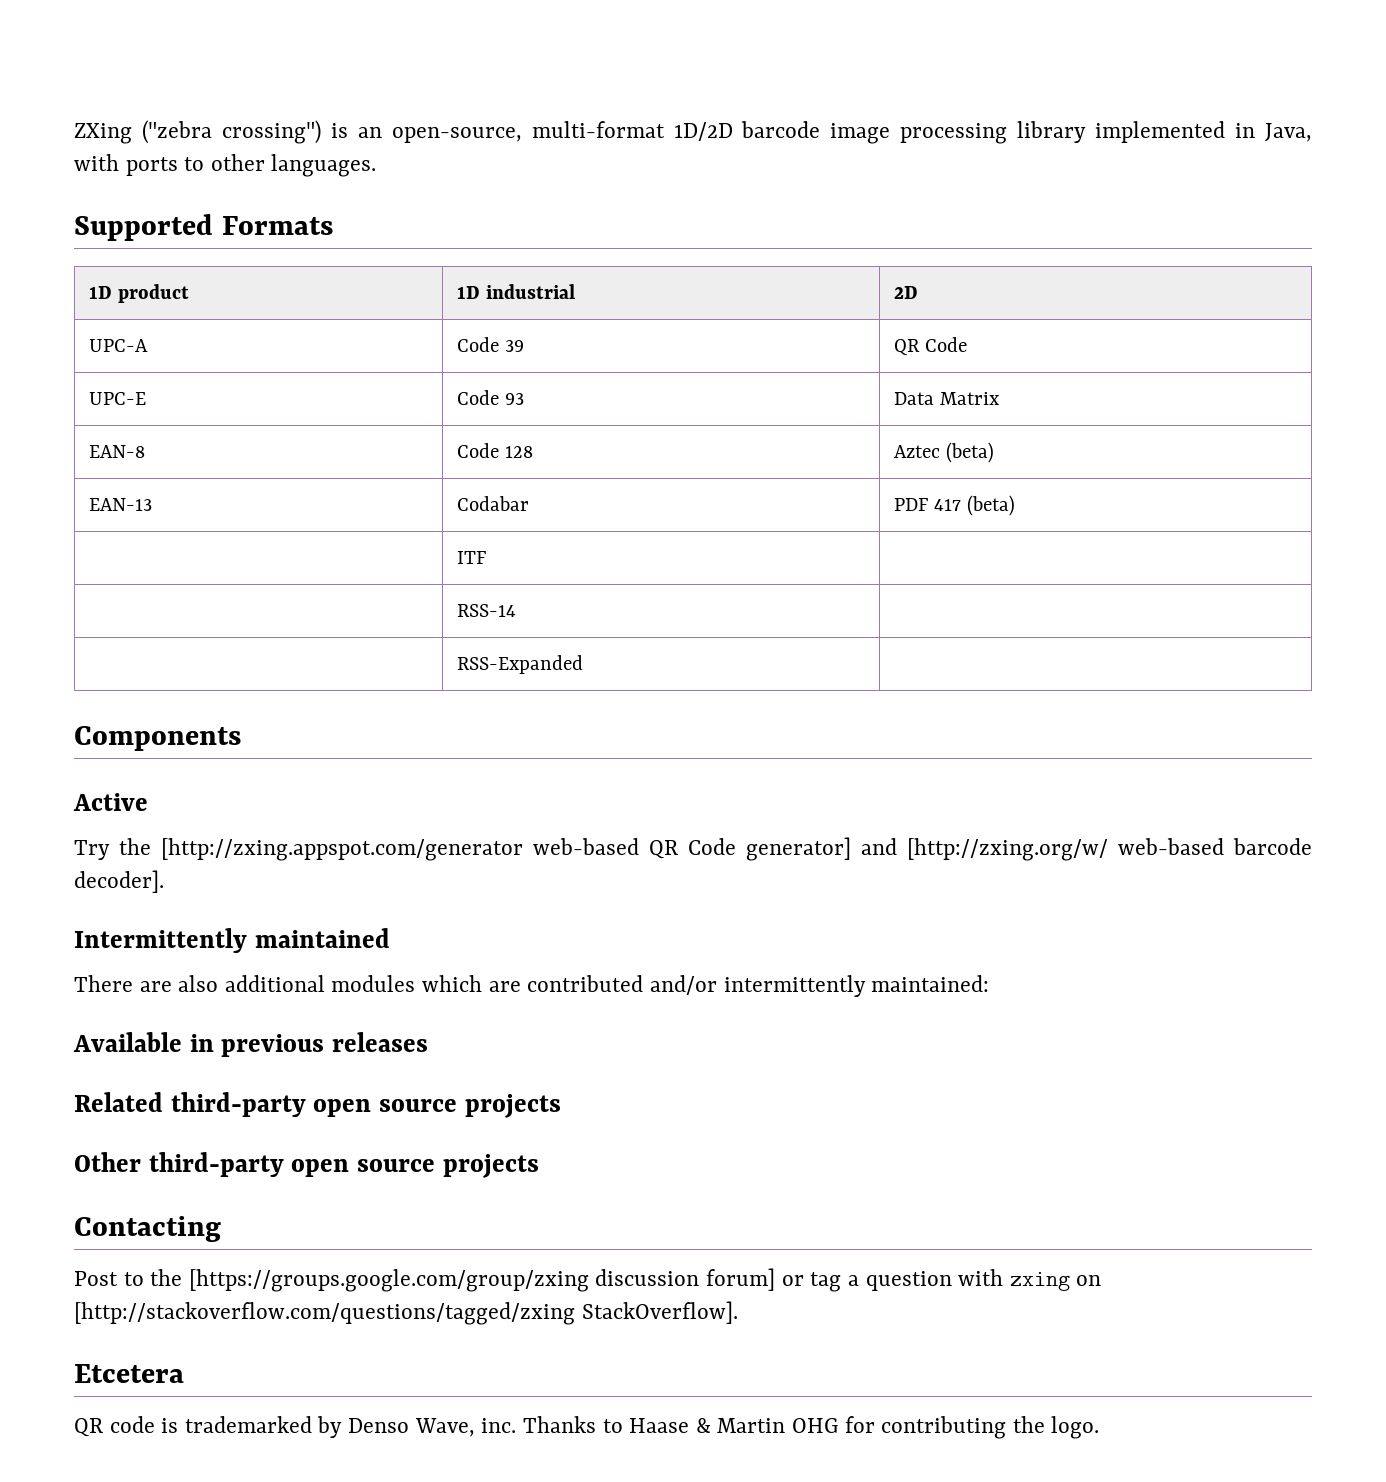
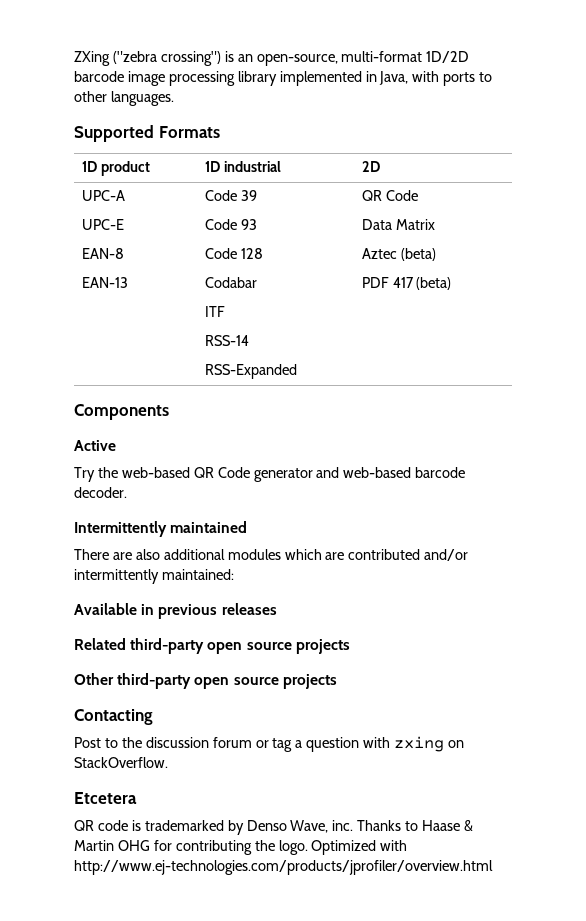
[161,838,523,861] [http://zxing.appspot.com/generator -> (118, 472) none
[746,837,1108,861] generator] and [http://zxing.org/w/ -> [253,467,340,482] generator and
[74,870,164,893] decoder]. -> [74,487,127,498] decoder.
[188,1268,776,1292] [https://groups.google.com/group/zxing discussion forum] -> [145,737,252,748] discussion forum
[74,1301,738,1325] [http://stackoverflow.com/questions/tagged/zxing StackOverflow]. -> [74,757,168,768] StackOverflow.
(1100, 1427) none -> [311,840,408,855] [74,860,493,875] Optimized with http://www.ej-technologies.com/products/jprofiler/overview.html

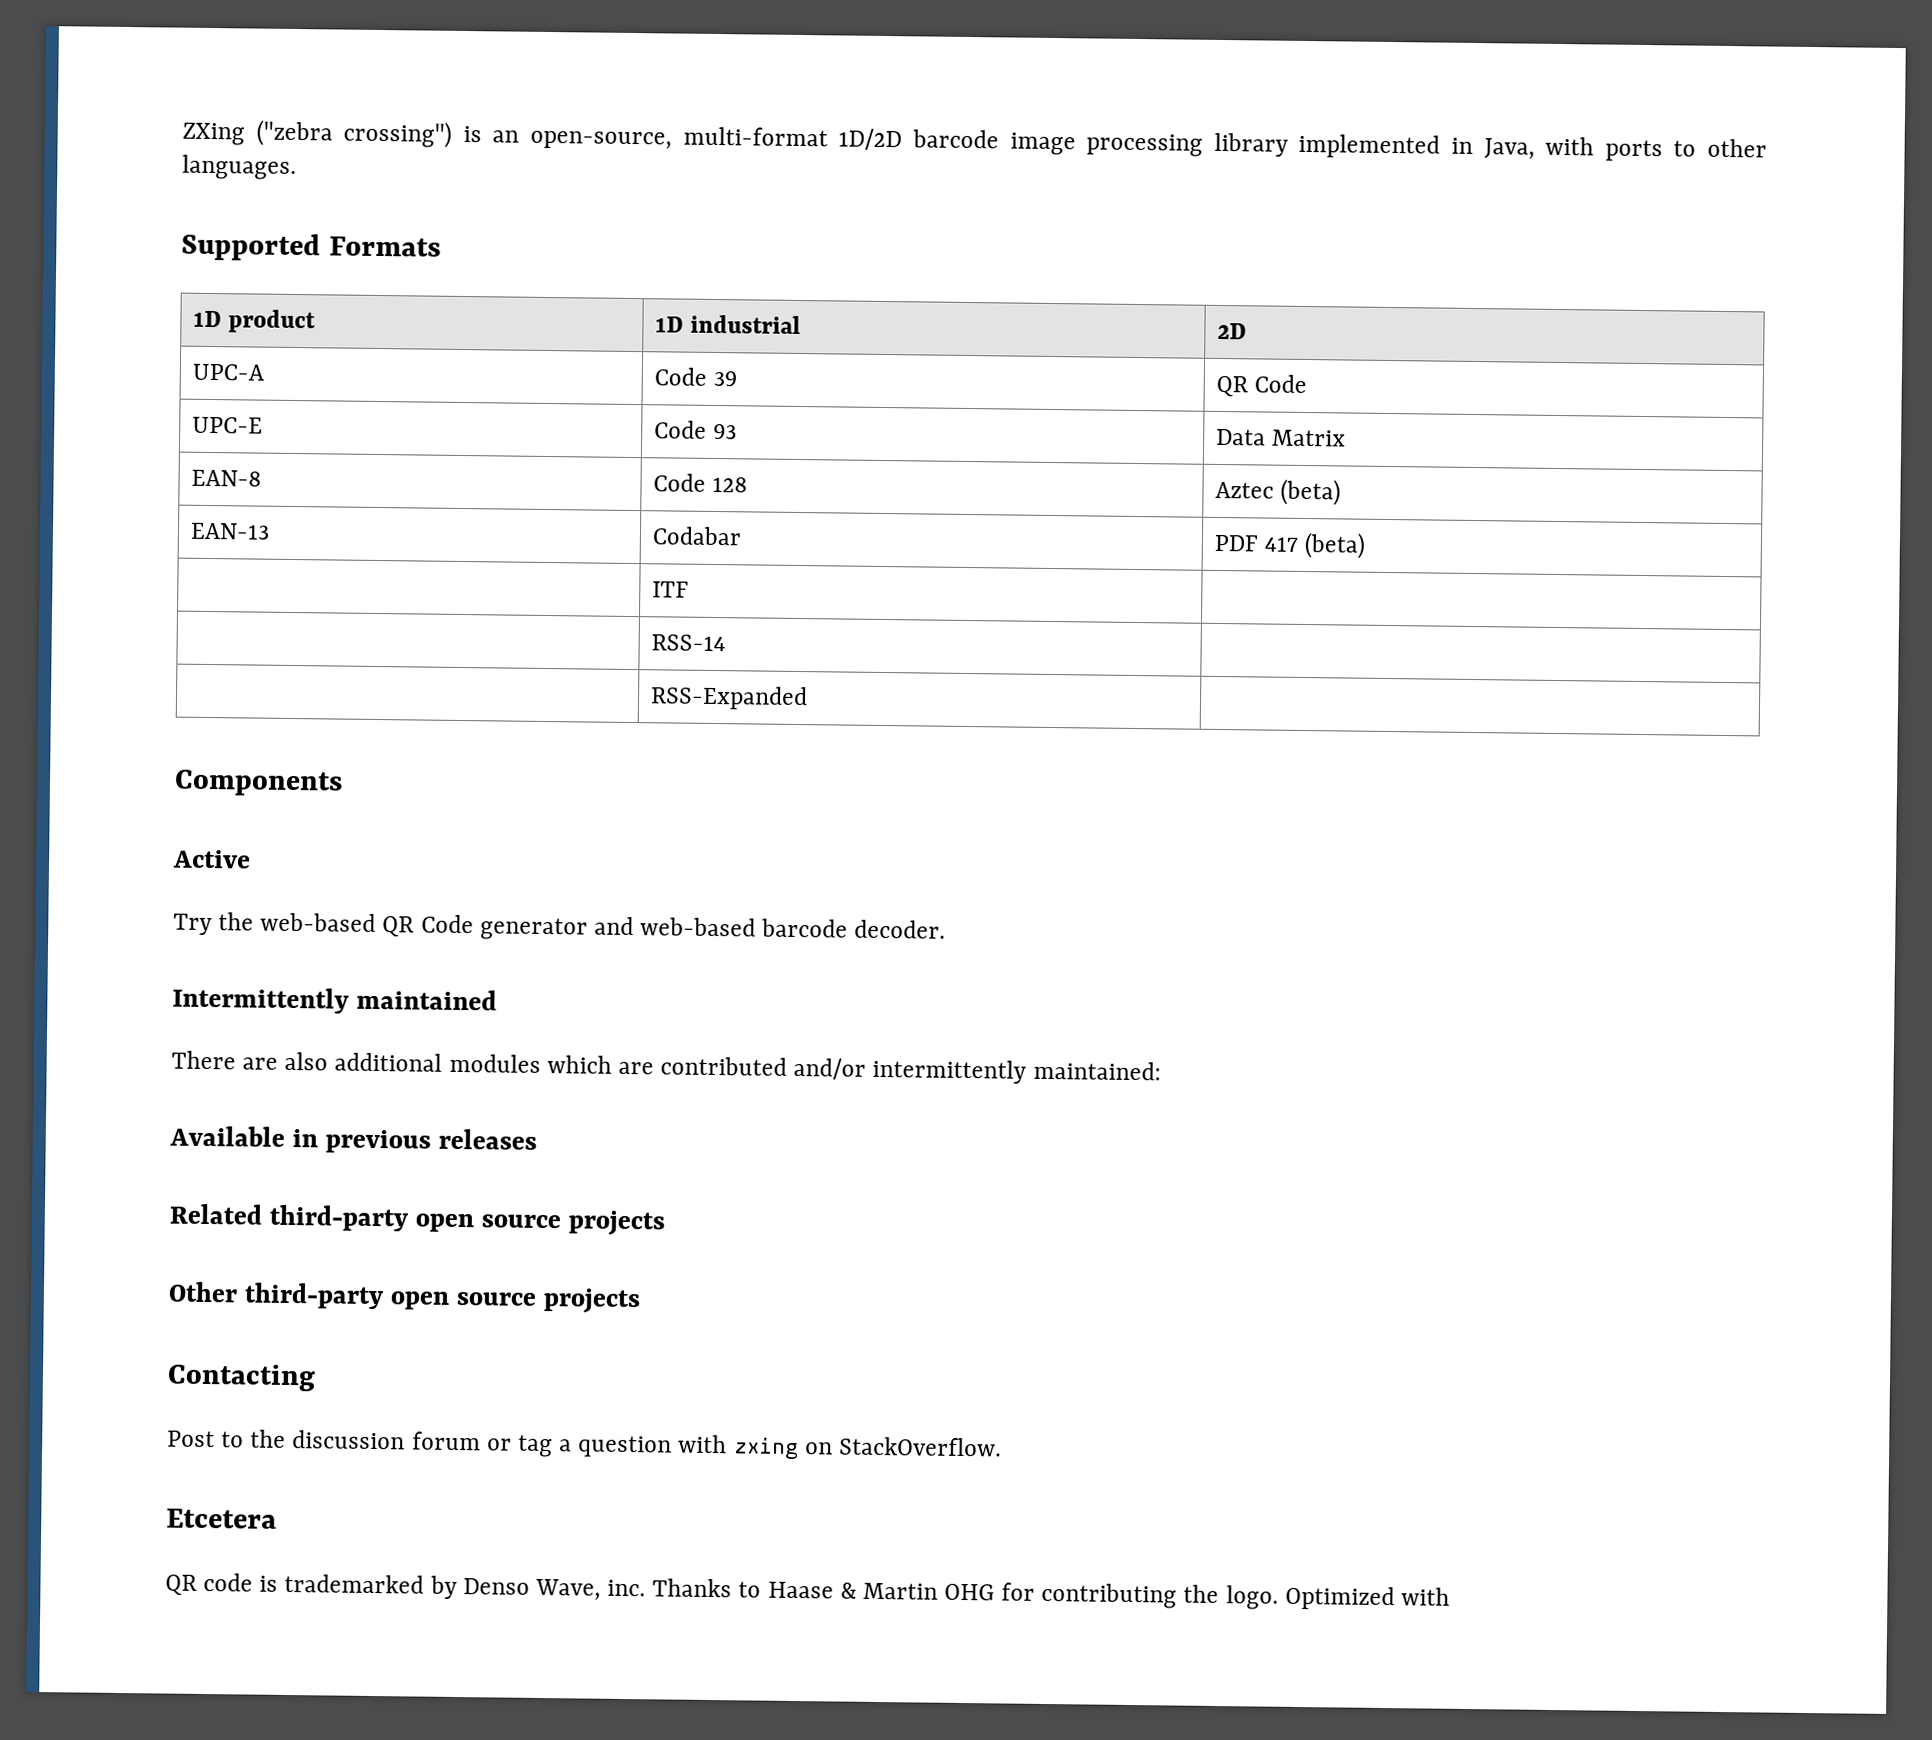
[74,860,493,875] http://www.ej-technologies.com/products/jprofiler/overview.html -> (1450, 1596) none

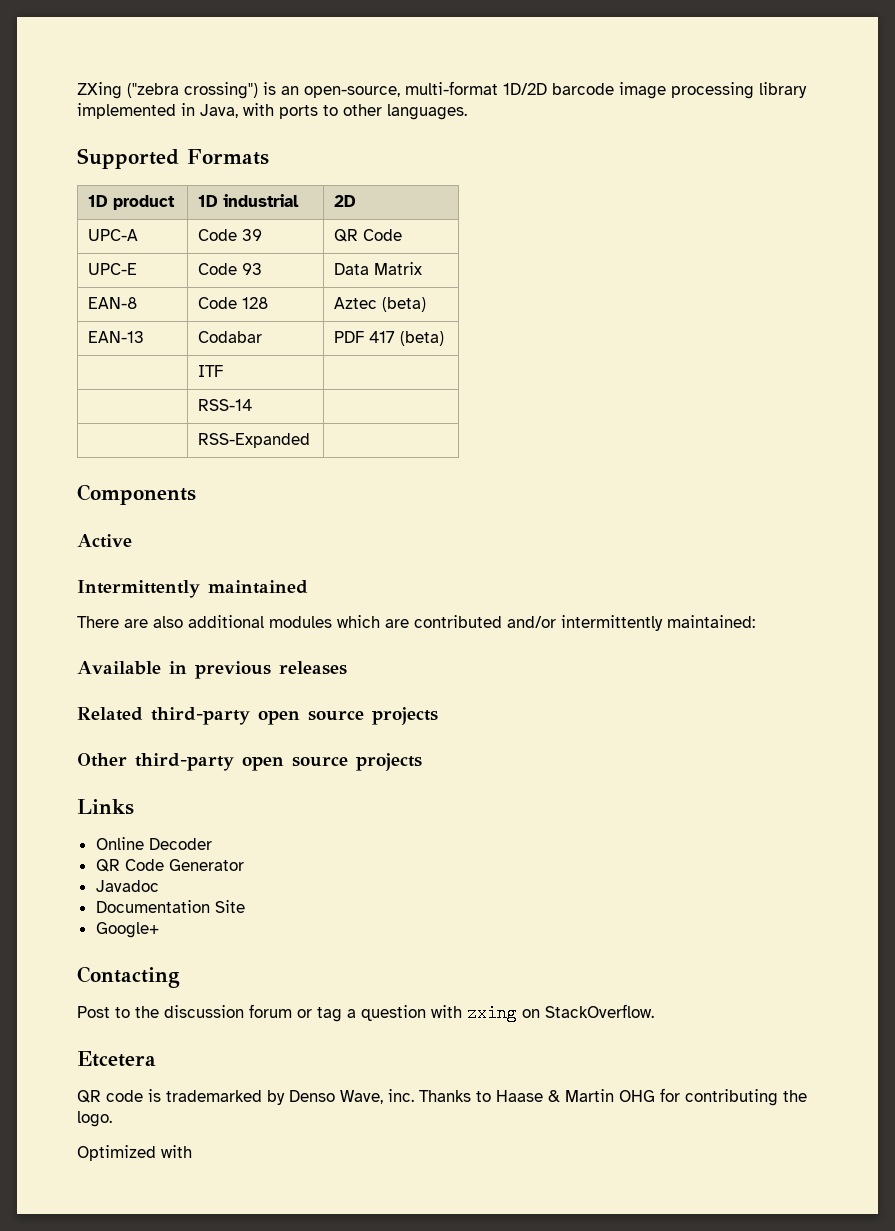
[173,912,947,941] // Try the web-based QR Code generator and web-based barcode decoder. -> (132, 541) none
(641, 1301) none -> [77,799,134,815] [95,837,212,850] [95,859,244,872] [95,880,159,892] [95,900,245,913] [95,922,159,938] // Links // Online Decoder // QR Code Generator // Javadoc // Documentation Site // Google+
(1279, 1597) none -> (112, 1119) //

